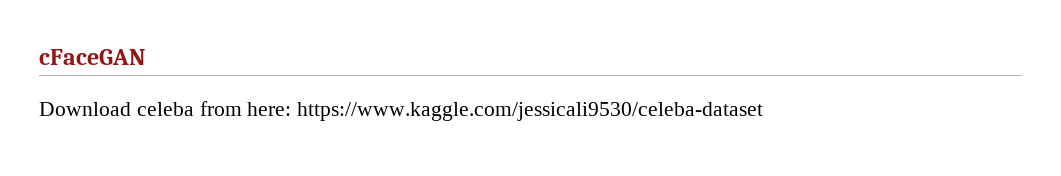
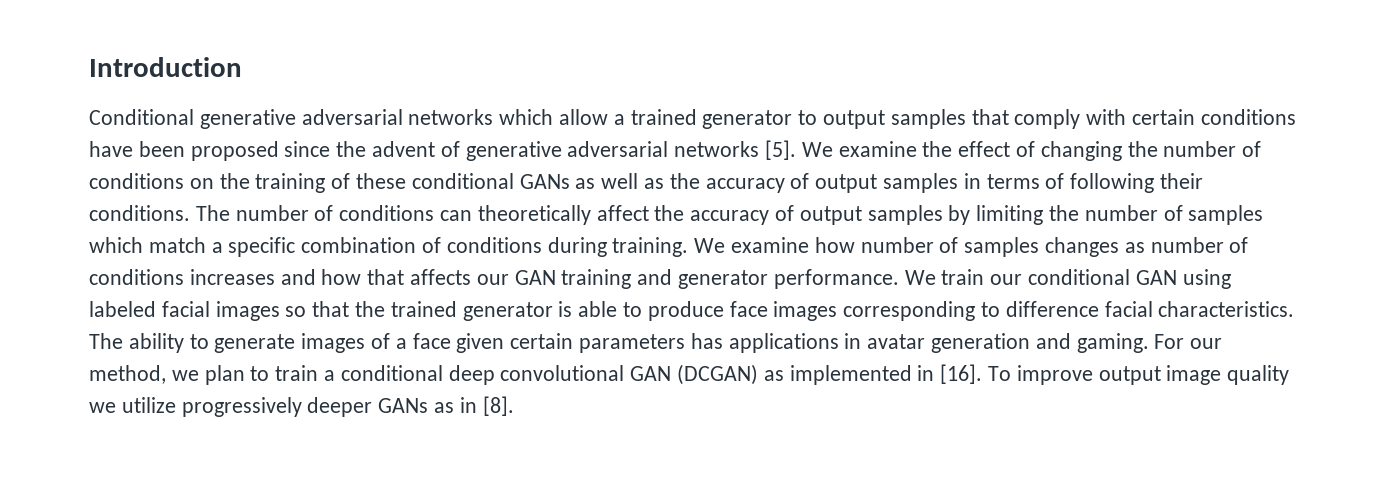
[39,49,145,65] [39,101,764,121] cFaceGAN // Download celeba from here: https://www.kaggle.com/jessicali9530/celeba-dataset -> [89,57,242,77] [89,109,1296,129] [89,140,1262,161] [89,173,1204,193] [89,205,1264,225] [89,237,1249,257] [89,269,1231,289] [89,301,1295,321] [89,333,1223,353] [89,364,1290,385] [89,396,514,417] Introduction // Conditional generative adversarial networks which allow a trained generator to output samples that comply with certain conditions have been proposed since the advent of generative adversarial networks [5]. We examine the effect of changing the number of conditions on the training of these conditional GANs as well as the accuracy of output samples in terms of following their conditions. The number of conditions can theoretically affect the accuracy of output samples by limiting the number of samples which match a specific combination of conditions during training. We examine how number of samples changes as number of conditions increases and how that affects our GAN training and generator performance. We train our conditional GAN using labeled facial images so that the trained generator is able to produce face images corresponding to difference facial characteristics. The ability to generate images of a face given certain parameters has applications in avatar generation and gaming. For our method, we plan to train a conditional deep convolutional GAN (DCGAN) as implemented in [16]. To improve output image quality we utilize progressively deeper GANs as in [8].

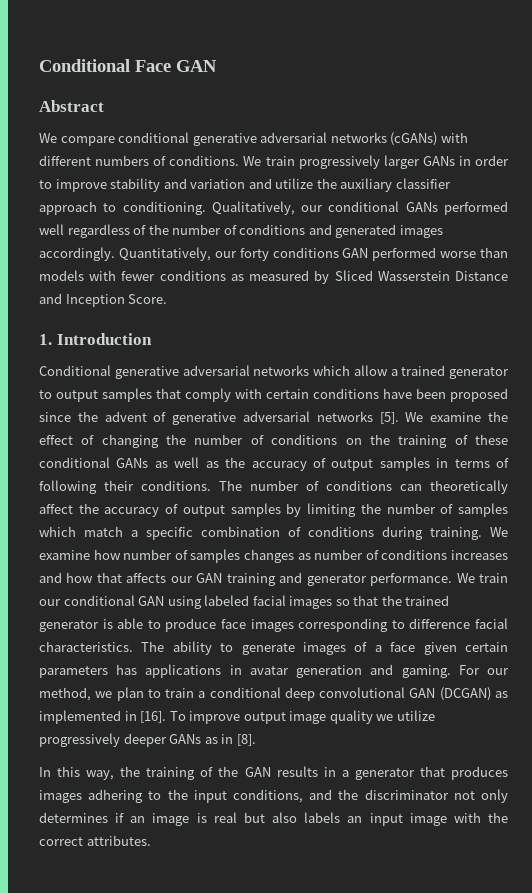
(89, 67) none -> [39,59,217,72] [39,100,104,112] [39,132,468,146] [39,155,510,169] [39,178,451,192] [39,201,508,215] [39,224,443,238] [39,247,508,261] [39,270,508,284] [39,293,168,307] [39,334,52,345] Conditional Face GAN // Abstract // We compare conditional generative adversarial networks (cGANs) with different numbers of conditions. We train progressively larger GANs in order to improve stability and variation and utilize the auxiliary classifier approach to conditioning. Qualitatively, our conditional GANs performed well regardless of the number of conditions and generated images accordingly. Quantitatively, our forty conditions GAN performed worse than models with fewer conditions as measured by Sliced Wasserstein Distance and Inception Score. // 1.
(514, 406) none -> [39,766,509,780] [39,789,508,803] [39,812,508,826] [39,835,151,846] // In this way, the training of the GAN results in a generator that produces images adhering to the input conditions, and the discriminator not only determines if an image is real but also labels an input image with the correct attributes.

